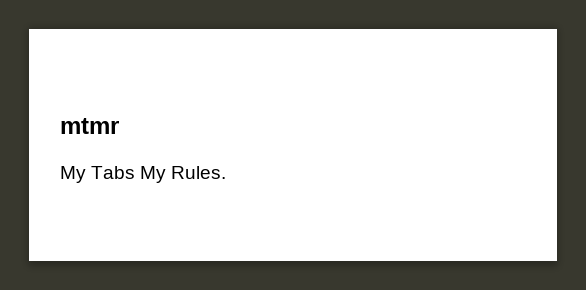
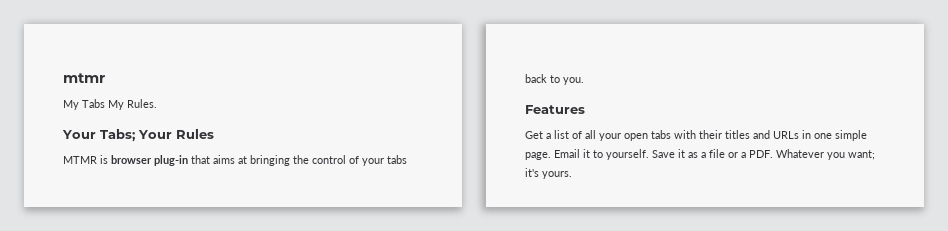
(227, 172) none -> [62,129,214,142] [63,155,407,166] [525,74,584,85] [525,105,585,114] [525,130,867,141] [525,149,875,160] [525,168,572,179] // Your Tabs; Your Rules // MTMR is browser plug-in that aims at bringing the control of your tabs back to you. // Features // Get a list of all your open tabs with their titles and URLs in one simple page. Email it to yourself. Save it as a file or a PDF. Whatever you want; it's yours.

